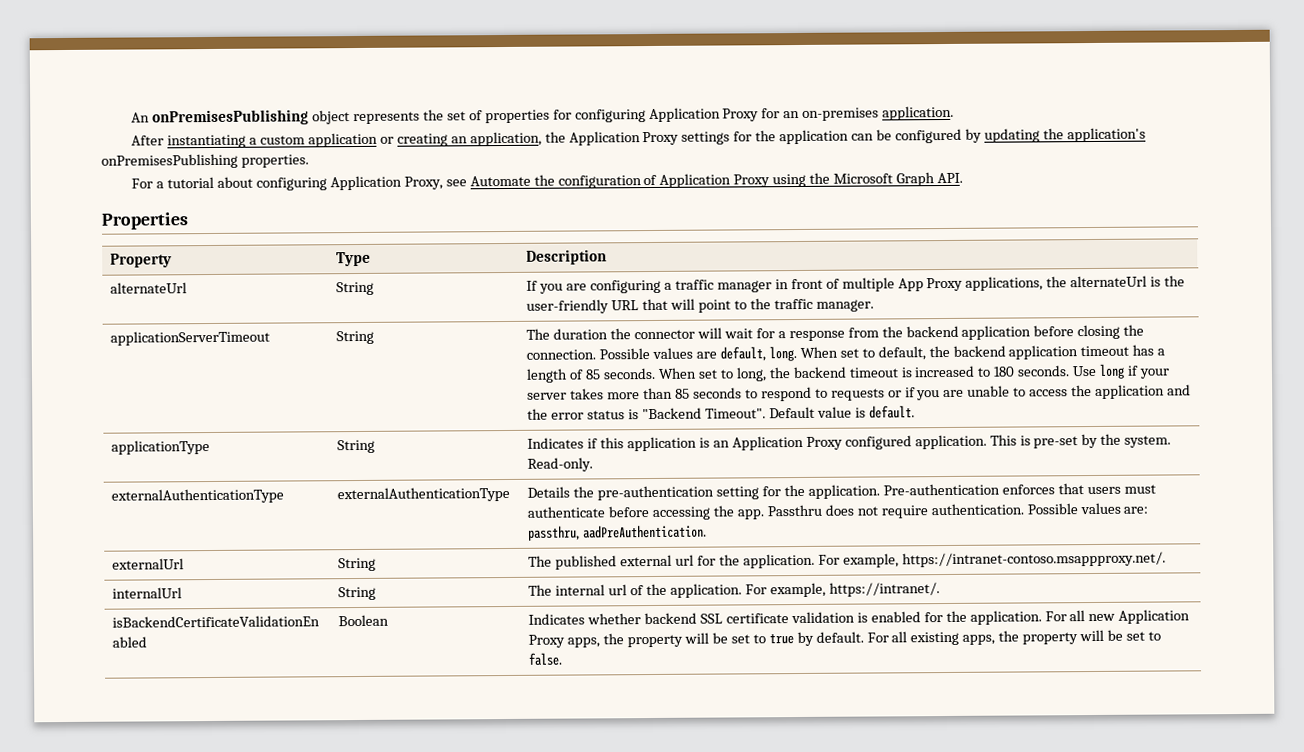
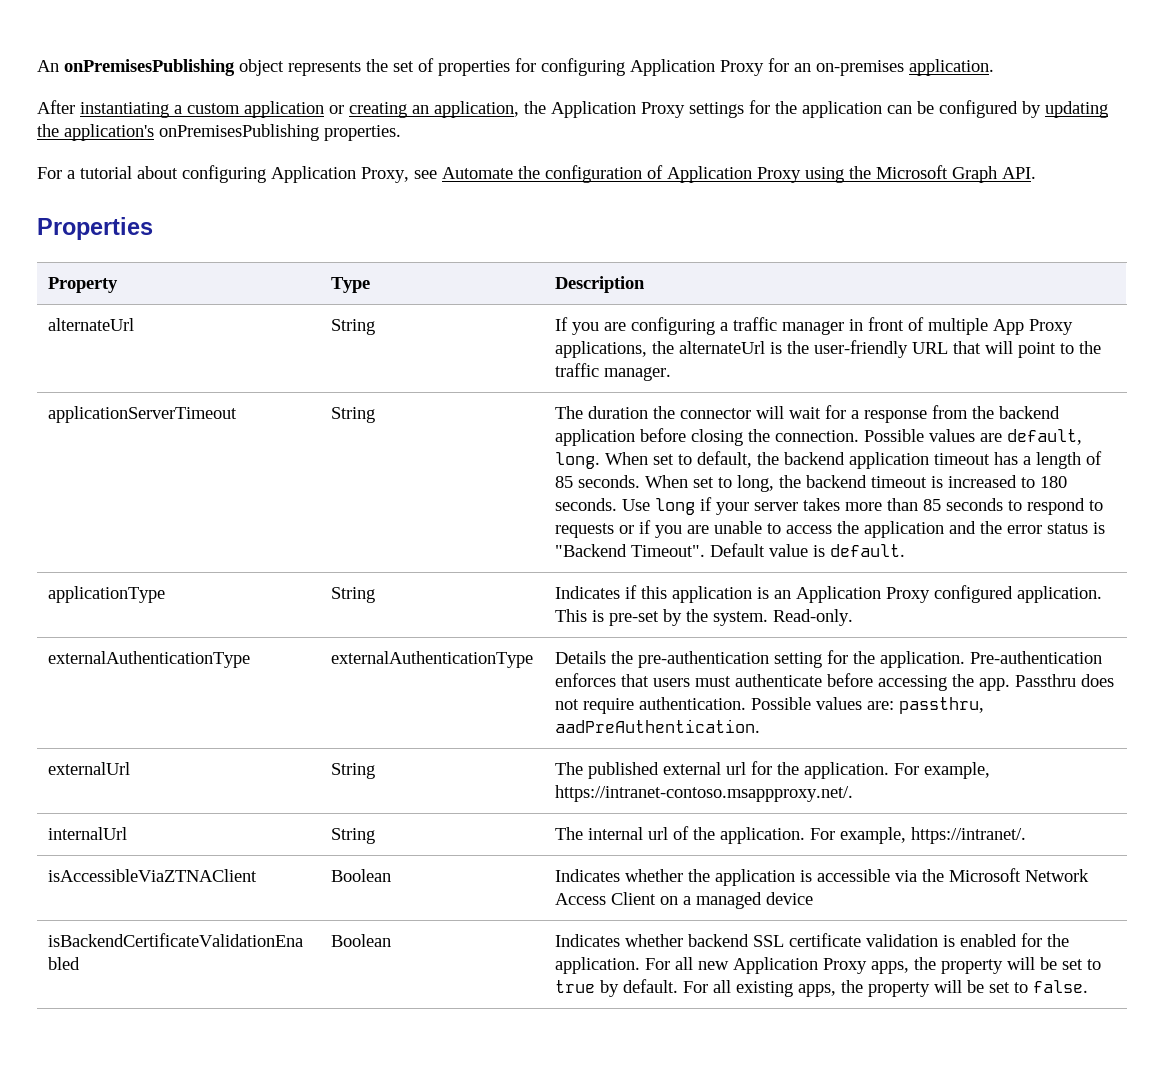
(940, 589) none -> [47,869,257,882] [330,869,391,882] [554,868,1089,886] [554,892,813,909] // isAccessibleViaZTNAClient | Boolean | Indicates whether the application is accessible via the Microsoft Network Access Client on a managed device

